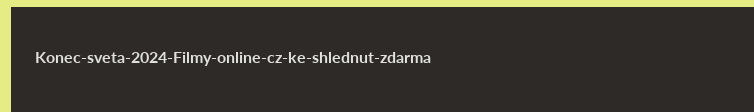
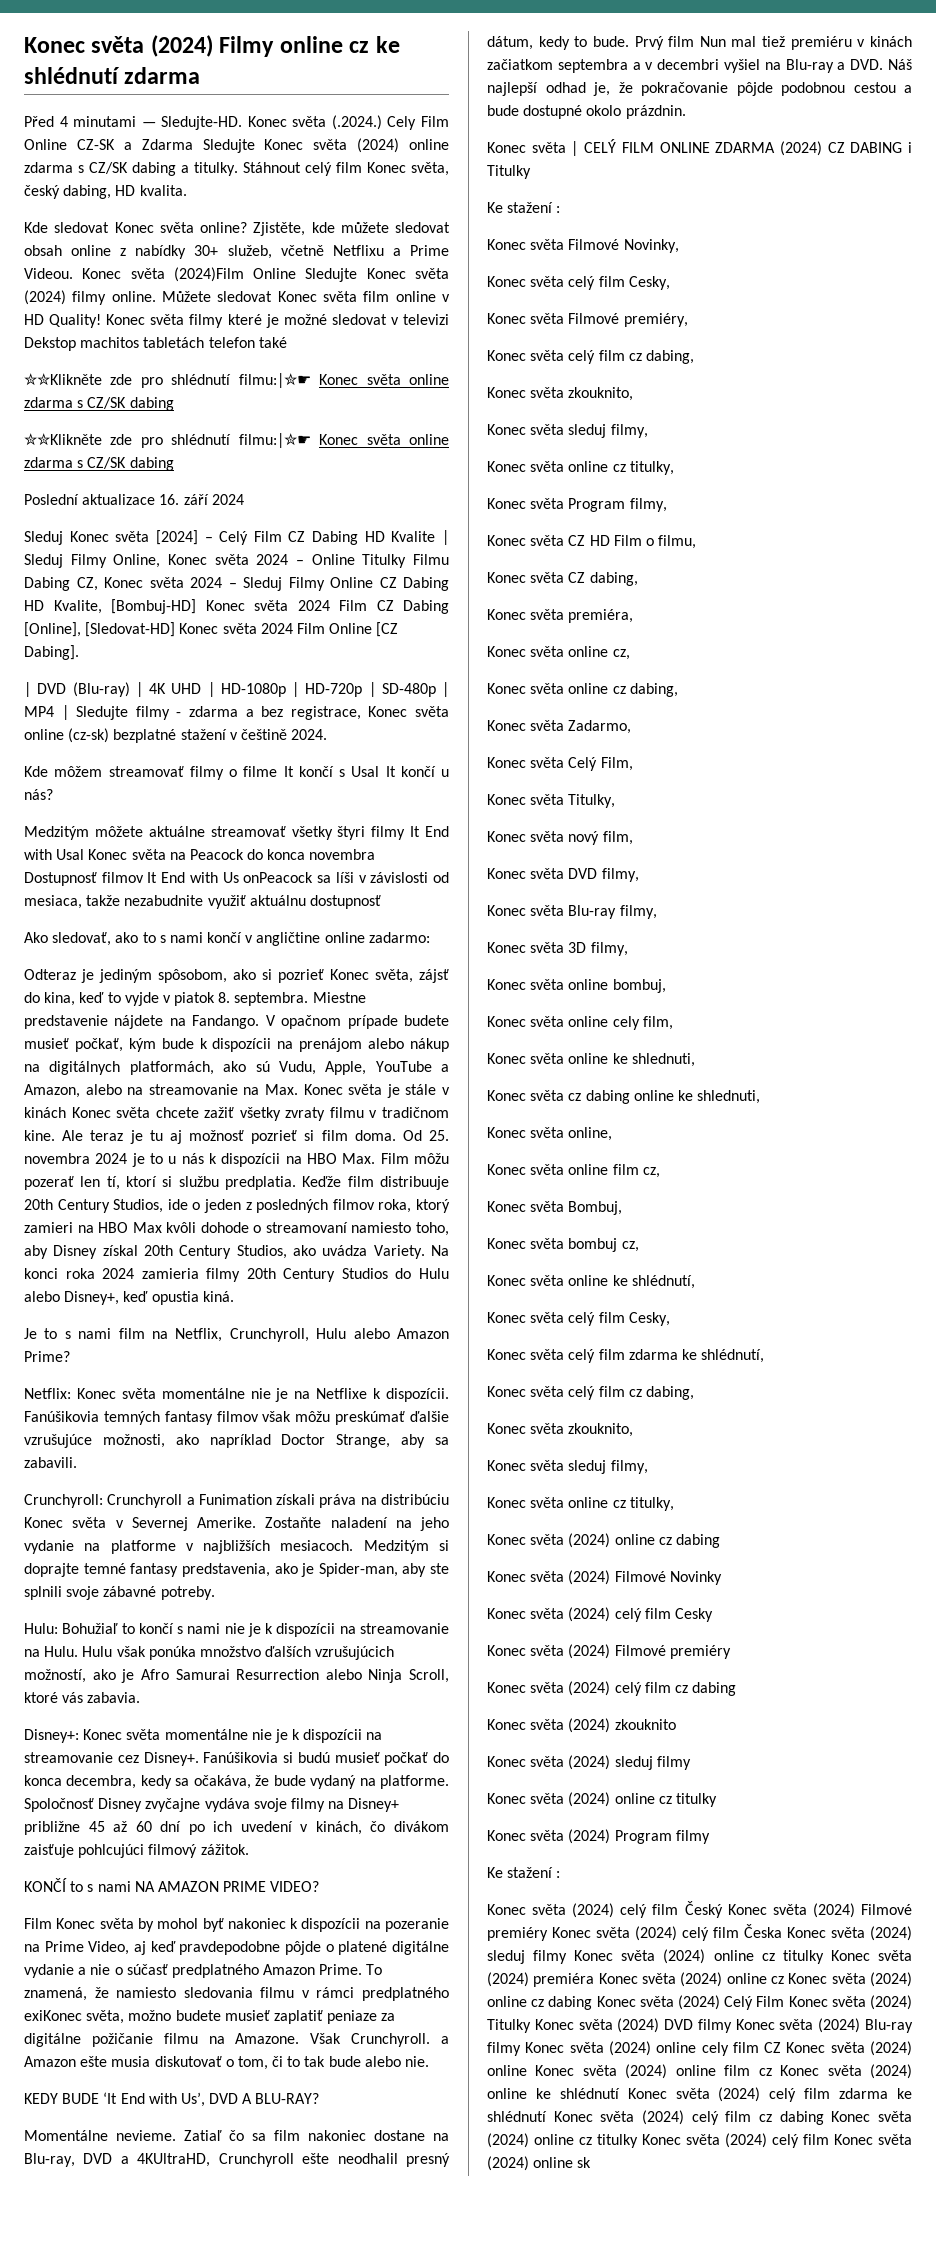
[35,52,431,66] Konec-sveta-2024-Filmy-online-cz-ke-shlednut-zdarma -> [24,35,400,57] [24,67,201,84] [24,115,449,130] [24,138,449,153] [24,162,449,176] [24,185,187,199] [24,222,450,236] [24,245,449,259] [24,267,449,282] [24,290,450,305] [24,314,450,328] [24,337,287,351] [24,373,449,388] [24,397,174,411] [24,433,449,448] [24,457,174,471] [24,494,244,505] [24,530,449,545] [24,554,449,568] [24,577,449,591] [24,599,449,614] [24,622,399,637] [24,645,79,660] [24,682,449,697] [24,705,449,720] [24,728,328,743] [24,766,449,780] [24,789,53,800] [24,826,449,840] [24,849,376,860] [24,872,450,886] [24,895,381,909] [24,932,430,946] [24,969,449,983] [24,992,366,1006] [24,1015,449,1029] [24,1038,450,1052] [24,1061,449,1075] [24,1084,451,1098] [24,1107,449,1121] [24,1130,450,1144] [24,1153,449,1167] [24,1176,449,1190] [24,1199,450,1213] [24,1222,449,1236] [24,1245,449,1259] [24,1268,449,1282] [24,1291,234,1305] [24,1328,449,1342] [24,1351,70,1362] [24,1388,450,1402] [24,1411,449,1425] [24,1434,449,1448] [24,1457,77,1468] [24,1494,449,1508] [24,1517,449,1531] [24,1540,449,1554] [24,1563,449,1577] [24,1586,215,1600] [24,1623,449,1637] [24,1646,395,1660] [24,1669,449,1683] [24,1692,141,1703] [24,1729,383,1743] [24,1752,449,1766] [24,1775,450,1789] [24,1798,400,1812] [24,1821,449,1835] [24,1844,249,1858] [24,1878,320,1892] [24,1918,450,1932] [24,1941,450,1955] [24,1964,383,1978] [24,1987,449,2001] [24,2010,396,2024] [24,2033,449,2047] [24,2056,430,2070] [24,2092,320,2107] [24,2130,449,2141] [24,2153,450,2167] [487,36,912,50] [487,59,913,73] [487,82,912,96] [487,105,686,119] [487,139,912,156] [487,165,531,179] [487,202,561,213] [487,239,679,253] [487,276,670,290] [487,313,688,327] [487,350,694,364] [487,387,634,401] [487,424,648,438] [487,461,674,475] [487,498,667,512] [487,535,697,549] [487,572,638,586] [487,609,634,623] [487,646,630,660] [487,683,678,697] [487,720,632,734] [487,757,633,771] [487,794,616,808] [487,831,633,845] [487,868,639,882] [487,905,657,919] [487,942,628,956] [487,979,666,993] [487,1016,673,1030] [487,1053,695,1067] [487,1090,761,1104] [487,1127,613,1141] [487,1164,660,1178] [487,1201,623,1215] [487,1238,639,1252] [487,1275,695,1289] [487,1312,670,1326] [487,1349,765,1363] [487,1386,694,1400] [487,1423,634,1437] [487,1460,648,1474] [487,1497,674,1511] [487,1533,720,1548] [487,1570,722,1585] [487,1607,713,1622] [487,1644,731,1659] [487,1681,737,1696] [487,1718,676,1733] [487,1755,691,1770] [487,1792,717,1807] [487,1829,710,1844] [487,1867,561,1878] [487,1901,912,1918] [487,1924,912,1941] [487,1949,912,1964] [487,1972,912,1987] [487,1995,912,2010] [487,2018,913,2033] [487,2041,912,2056] [487,2064,912,2079] [487,2087,913,2102] [487,2110,912,2125] [487,2133,912,2148] [487,2156,592,2171] Konec světa (2024) Filmy online cz ke shlédnutí zdarma // Před 4 minutami — Sledujte-HD. Konec světa (.2024.) Cely Film Online CZ-SK a Zdarma Sledujte Konec světa (2024) online zdarma s CZ/SK dabing a titulky. Stáhnout celý film Konec světa, český dabing, HD kvalita. // Kde sledovat Konec světa online? Zjistěte, kde můžete sledovat obsah online z nabídky 30+ služeb, včetně Netflixu a Prime Videou. Konec světa (2024)Film Online Sledujte Konec světa (2024) filmy online. Můžete sledovat Konec světa film online v HD Quality! Konec světa filmy které je možné sledovat v televizi Dekstop machitos tabletách telefon také // ✮✮Klikněte zde pro shlédnutí filmu:|✮☛ Konec světa online zdarma s CZ/SK dabing // ✮✮Klikněte zde pro shlédnutí filmu:|✮☛ Konec světa online zdarma s CZ/SK dabing // Poslední aktualizace 16. září 2024 // Sleduj Konec světa [2024] – Celý Film CZ Dabing HD Kvalite | Sleduj Filmy Online, Konec světa 2024 – Online Titulky Filmu Dabing CZ, Konec světa 2024 – Sleduj Filmy Online CZ Dabing HD Kvalite, [Bombuj-HD] Konec světa 2024 Film CZ Dabing [Online], [Sledovat-HD] Konec světa 2024 Film Online [CZ Dabing]. // | DVD (Blu-ray) | 4K UHD | HD-1080p | HD-720p | SD-480p | MP4 | Sledujte filmy - zdarma a bez registrace, Konec světa online (cz-sk) bezplatné stažení v češtině 2024. // Kde môžem streamovať filmy o filme It končí s Usal It končí u nás? // Medzitým môžete aktuálne streamovať všetky štyri filmy It End with Usal Konec světa na Peacock do konca novembra Dostupnosť filmov It End with Us onPeacock sa líši v závislosti od mesiaca, takže nezabudnite využiť aktuálnu dostupnosť // Ako sledovať, ako to s nami končí v angličtine online zadarmo: // Odteraz je jediným spôsobom, ako si pozrieť Konec světa, zájsť do kina, keď to vyjde v piatok 8. septembra. Miestne predstavenie nájdete na Fandango. V opačnom prípade budete musieť počkať, kým bude k dispozícii na prenájom alebo nákup na digitálnych platformách, ako sú Vudu, Apple, YouTube a Amazon, alebo na streamovanie na Max. Konec světa je stále v kinách Konec světa chcete zažiť všetky zvraty filmu v tradičnom kine. Ale teraz je tu aj možnosť pozrieť si film doma. Od 25. novembra 2024 je to u nás k dispozícii na HBO Max. Film môžu pozerať len tí, ktorí si službu predplatia. Keďže film distribuuje 20th Century Studios, ide o jeden z posledných filmov roka, ktorý zamieri na HBO Max kvôli dohode o streamovaní namiesto toho, aby Disney získal 20th Century Studios, ako uvádza Variety. Na konci roka 2024 zamieria filmy 20th Century Studios do Hulu alebo Disney+, keď opustia kiná. // Je to s nami film na Netflix, Crunchyroll, Hulu alebo Amazon Prime? // Netflix: Konec světa momentálne nie je na Netflixe k dispozícii. Fanúšikovia temných fantasy filmov však môžu preskúmať ďalšie vzrušujúce možnosti, ako napríklad Doctor Strange, aby sa zabavili. // Crunchyroll: Crunchyroll a Funimation získali práva na distribúciu Konec světa v Severnej Amerike. Zostaňte naladení na jeho vydanie na platforme v najbližších mesiacoch. Medzitým si doprajte temné fantasy predstavenia, ako je Spider-man, aby ste splnili svoje zábavné potreby. // Hulu: Bohužiaľ to končí s nami nie je k dispozícii na streamovanie na Hulu. Hulu však ponúka množstvo ďalších vzrušujúcich možností, ako je Afro Samurai Resurrection alebo Ninja Scroll, ktoré vás zabavia. // Disney+: Konec světa momentálne nie je k dispozícii na streamovanie cez Disney+. Fanúšikovia si budú musieť počkať do konca decembra, kedy sa očakáva, že bude vydaný na platforme. Spoločnosť Disney zvyčajne vydáva svoje filmy na Disney+ približne 45 až 60 dní po ich uvedení v kinách, čo divákom zaisťuje pohlcujúci filmový zážitok. // KONČÍ to s nami NA AMAZON PRIME VIDEO? // Film Konec světa by mohol byť nakoniec k dispozícii na pozeranie na Prime Video, aj keď pravdepodobne pôjde o platené digitálne vydanie a nie o súčasť predplatného Amazon Prime. To znamená, že namiesto sledovania filmu v rámci predplatného exiKonec světa, možno budete musieť zaplatiť peniaze za digitálne požičanie filmu na Amazone. Však Crunchyroll. a Amazon ešte musia diskutovať o tom, či to tak bude alebo nie. // KEDY BUDE ‘It End with Us’, DVD A BLU-RAY? // Momentálne nevieme. Zatiaľ čo sa film nakoniec dostane na Blu-ray, DVD a 4KUltraHD, Crunchyroll ešte neodhalil presný dátum, kedy to bude. Prvý film Nun mal tiež premiéru v kinách začiatkom septembra a v decembri vyšiel na Blu-ray a DVD. Náš najlepší odhad je, že pokračovanie pôjde podobnou cestou a bude dostupné okolo prázdnin. // Konec světa | CELÝ FILM ONLINE ZDARMA (2024) CZ DABING i Titulky // Ke stažení : // Konec světa Filmové Novinky, // Konec světa celý film Cesky, // Konec světa Filmové premiéry, // Konec světa celý film cz dabing, // Konec světa zkouknito, // Konec světa sleduj filmy, // Konec světa online cz titulky, // Konec světa Program filmy, // Konec světa CZ HD Film o filmu, // Konec světa CZ dabing, // Konec světa premiéra, // Konec světa online cz, // Konec světa online cz dabing, // Konec světa Zadarmo, // Konec světa Celý Film, // Konec světa Titulky, // Konec světa nový film, // Konec světa DVD filmy, // Konec světa Blu-ray filmy, // Konec světa 3D filmy, // Konec světa online bombuj, // Konec světa online cely film, // Konec světa online ke shlednuti, // Konec světa cz dabing online ke shlednuti, // Konec světa online, // Konec světa online film cz, // Konec světa Bombuj, // Konec světa bombuj cz, // Konec světa online ke shlédnutí, // Konec světa celý film Cesky, // Konec světa celý film zdarma ke shlédnutí, // Konec světa celý film cz dabing, // Konec světa zkouknito, // Konec světa sleduj filmy, // Konec světa online cz titulky, // Konec světa (2024) online cz dabing // Konec světa (2024) Filmové Novinky // Konec světa (2024) celý film Cesky // Konec světa (2024) Filmové premiéry // Konec světa (2024) celý film cz dabing // Konec světa (2024) zkouknito // Konec světa (2024) sleduj filmy // Konec světa (2024) online cz titulky // Konec světa (2024) Program filmy // Ke stažení : // Konec světa (2024) celý film Český Konec světa (2024) Filmové premiéry Konec světa (2024) celý film Česka Konec světa (2024) sleduj filmy Konec světa (2024) online cz titulky Konec světa (2024) premiéra Konec světa (2024) online cz Konec světa (2024) online cz dabing Konec světa (2024) Celý Film Konec světa (2024) Titulky Konec světa (2024) DVD filmy Konec světa (2024) Blu-ray filmy Konec světa (2024) online cely film CZ Konec světa (2024) online Konec světa (2024) online film cz Konec světa (2024) online ke shlédnutí Konec světa (2024) celý film zdarma ke shlédnutí Konec světa (2024) celý film cz dabing Konec světa (2024) online cz titulky Konec světa (2024) celý film Konec světa (2024) online sk

